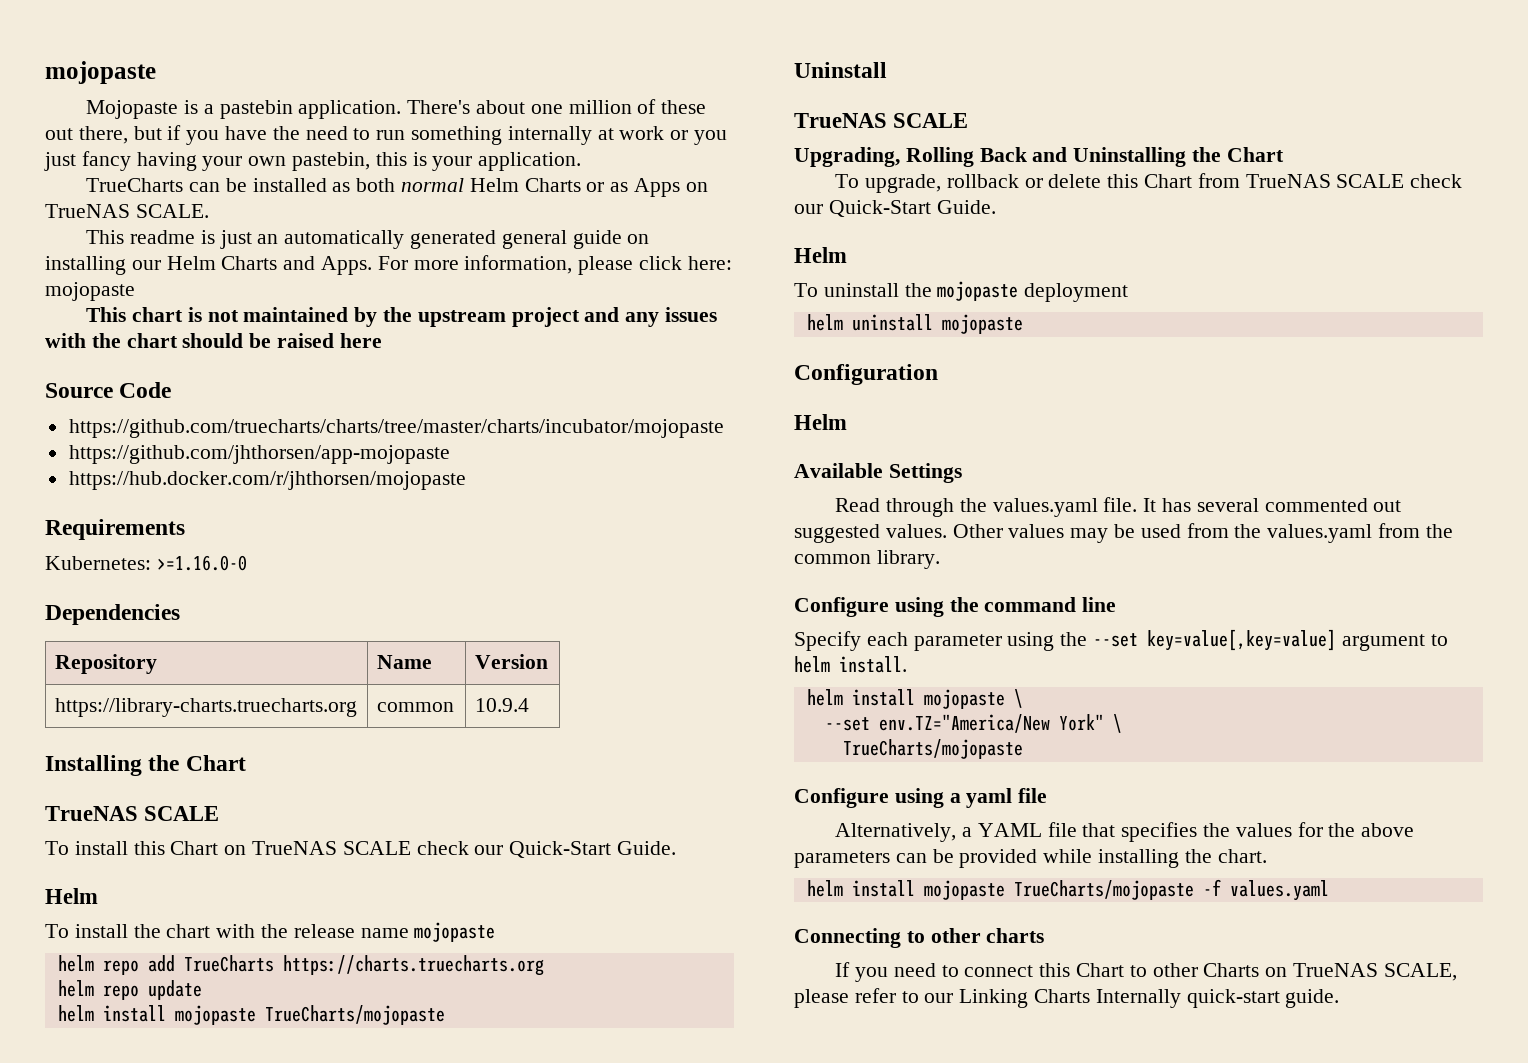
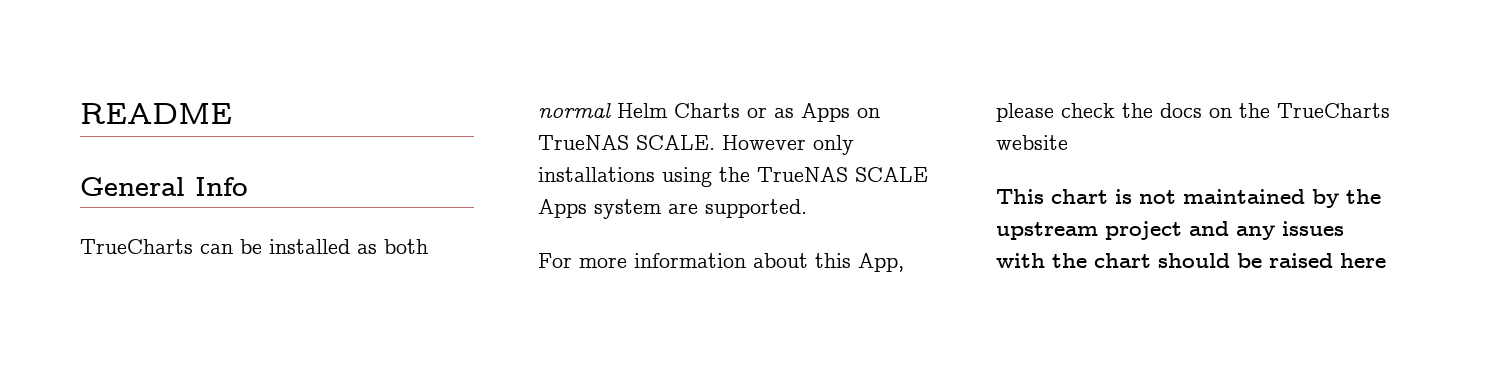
[45,61,156,84] [86,99,707,119] [45,125,728,145] [44,151,582,171] mojopaste // Mojopaste is a pastebin application. There's about one million of these out there, but if you have the need to run something internally at work or you just fancy having your own pastebin, this is your application. -> [80,103,232,124] [80,177,248,196] README // General Info
[86,230,650,249] [45,255,732,275] [45,282,135,301] // This readme is just an automatically generated general guide on installing our Helm Charts and Apps. For more information, please click here: mojopaste -> [722,135,854,155] [538,167,928,187] [538,199,807,219] [538,253,904,272] [996,103,1390,122] [996,135,1068,150] However only installations using the TrueNAS SCALE Apps system are supported. // For more information about this App, please check the docs on the TrueCharts website
[45,382,172,398] [68,419,724,438] [68,445,450,464] [68,471,466,490] [45,519,185,540] [45,555,247,571] [45,604,180,625] [54,654,157,674] [376,655,432,669] [474,654,548,669] [54,698,357,717] [376,702,454,712] [474,698,529,712] [45,755,246,776] [45,806,220,821] [45,841,677,858] [45,888,98,904] [45,922,496,942] [57,955,544,976] [57,980,202,1000] [57,1005,445,1025] [794,62,887,78] [794,113,969,128] [794,147,1284,167] [835,173,1463,193] [794,200,996,217] [794,247,847,263] [794,281,1129,302] [806,314,1023,334] [794,364,938,385] [794,414,847,430] [794,463,962,483] [835,497,1402,517] [794,523,1453,543] [794,550,940,569] [794,597,1117,617] [794,629,1448,651] [794,656,907,673] [806,689,1023,709] [824,714,1122,733] [842,739,1023,759] [794,788,1048,808] [835,822,1415,842] [794,849,1267,868] [806,879,1329,901] [794,928,1045,948] [835,962,1457,982] [794,988,1340,1008] // Source Code // https://github.com/truecharts/charts/tree/master/charts/incubator/mojopaste // https://github.com/jhthorsen/app-mojopaste // https://hub.docker.com/r/jhthorsen/mojopaste // Requirements // Kubernetes: >=1.16.0-0 // Dependencies // Repository | Name | Version // https://library-charts.truecharts.org | common | 10.9.4 // Installing the Chart // TrueNAS SCALE // To install this Chart on TrueNAS SCALE check our Quick-Start Guide. // Helm // To install the chart with the release name mojopaste // helm repo add TrueCharts https://charts.truecharts.org // helm repo update // helm install mojopaste TrueCharts/mojopaste // Uninstall // TrueNAS SCALE // Upgrading, Rolling Back and Uninstalling the Chart // To upgrade, rollback or delete this Chart from TrueNAS SCALE check our Quick-Start Guide. // Helm // To uninstall the mojopaste deployment // helm uninstall mojopaste // Configuration // Helm // Available Settings // Read through the values.yaml file. It has several commented out suggested values. Other values may be used from the values.yaml from the common library. // Configure using the command line // Specify each parameter using the --set key=value[,key=value] argument to helm install. // helm install mojopaste \ // --set env.TZ="America/New York" \ // TrueCharts/mojopaste // Configure using a yaml file // Alternatively, a YAML file that specifies the values for the above parameters can be provided while installing the chart. // helm install mojopaste TrueCharts/mojopaste -f values.yaml // Connecting to other charts // If you need to connect this Chart to other Charts on TrueNAS SCALE, please refer to our Linking Charts Internally quick-start guide. -> (1386, 260) none

